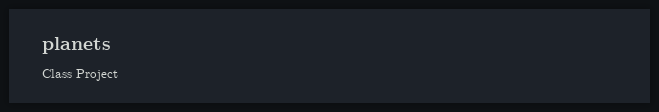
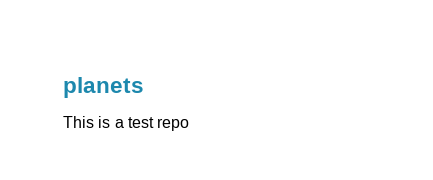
[42,69,118,81] Class Project -> [63,116,190,131] This is a test repo

